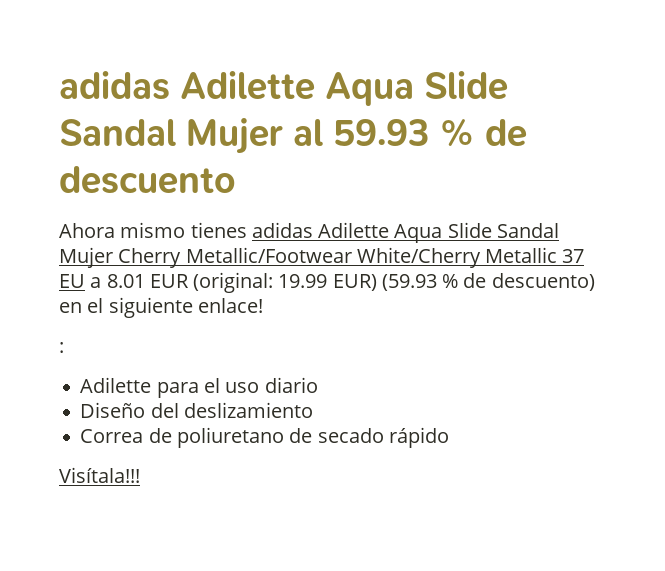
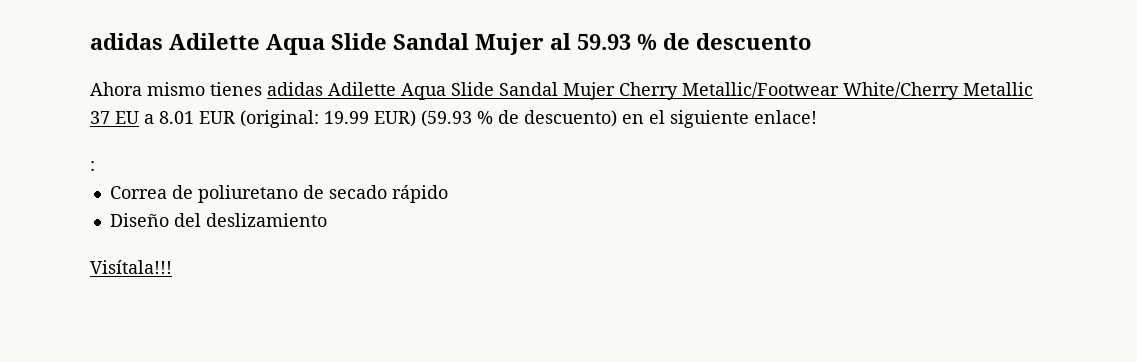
[80,377,318,398] [80,402,313,418] // Adilette para el uso diario // Diseño del deslizamiento -> (95, 166) none
(449, 437) none -> [109,213,327,227] // Diseño del deslizamiento

